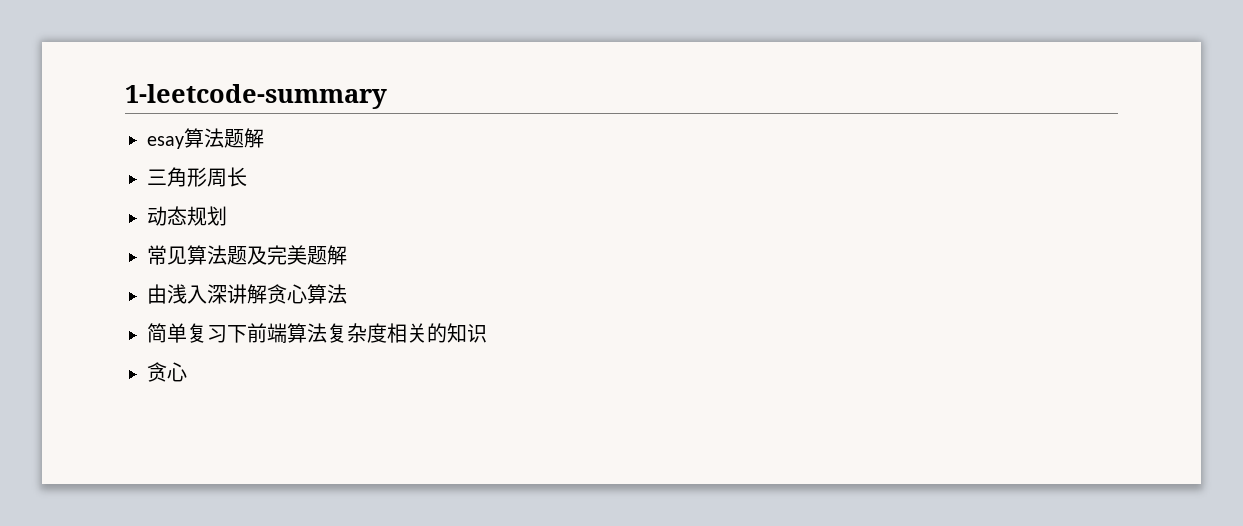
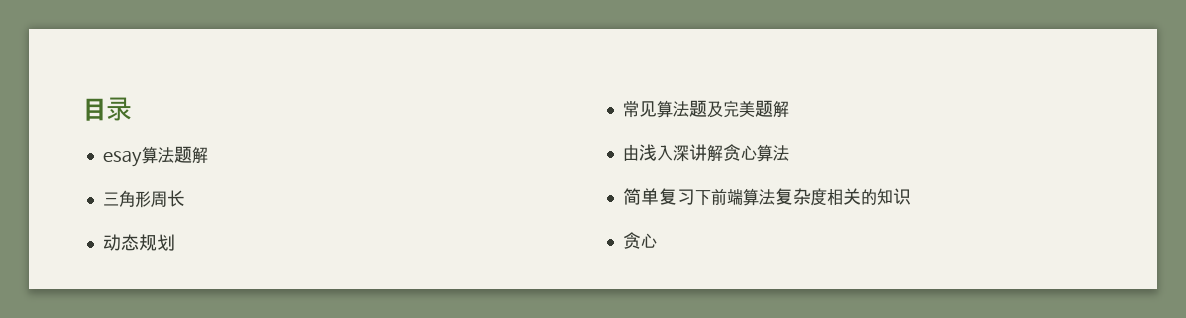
[125,84,387,109] 1-leetcode-summary -> [83,97,132,121] 目录

